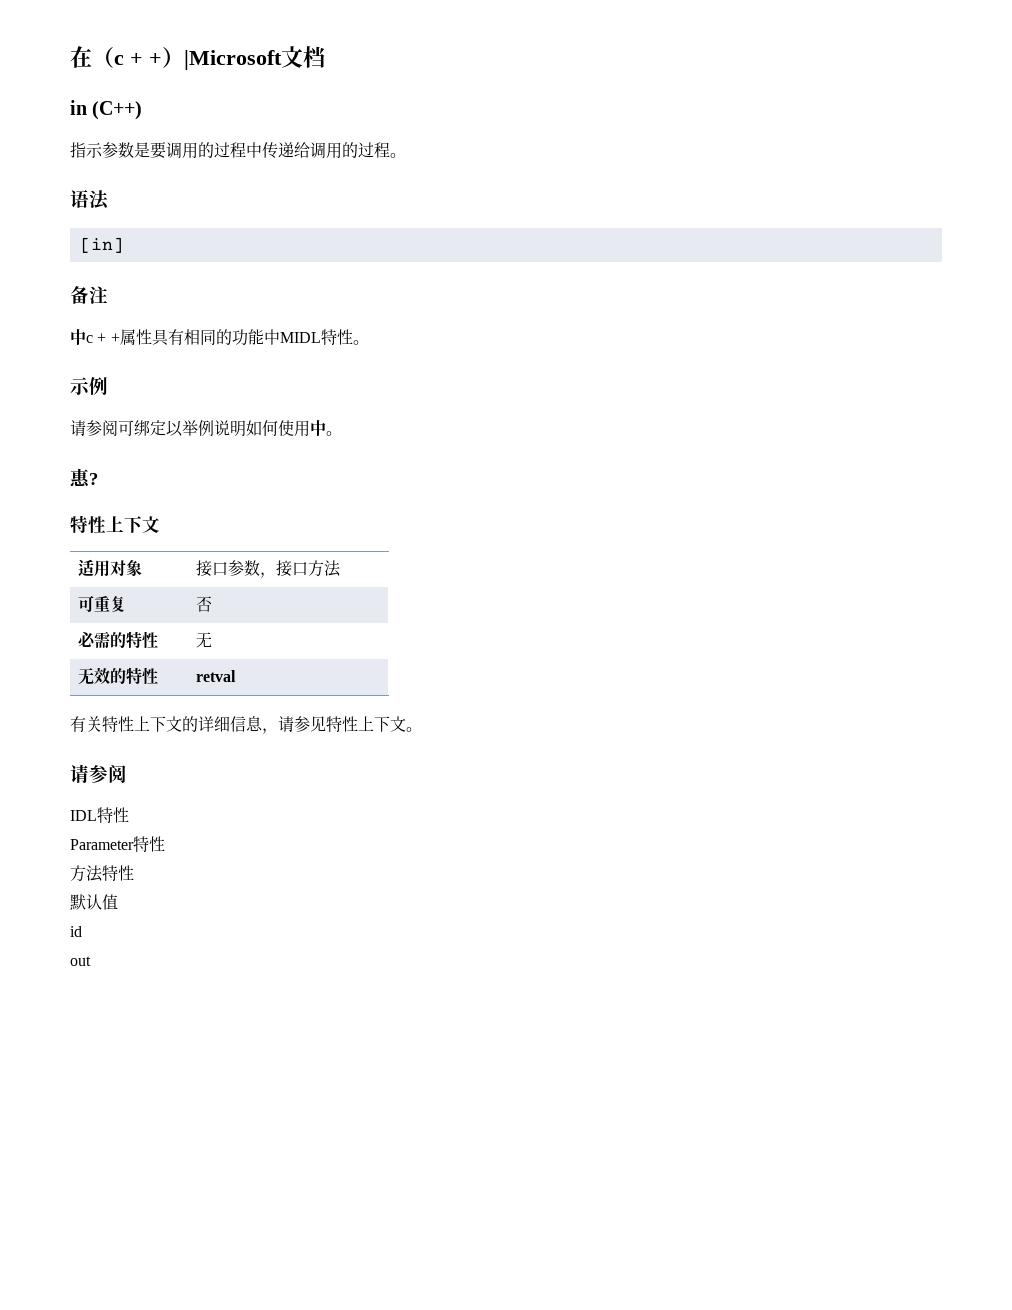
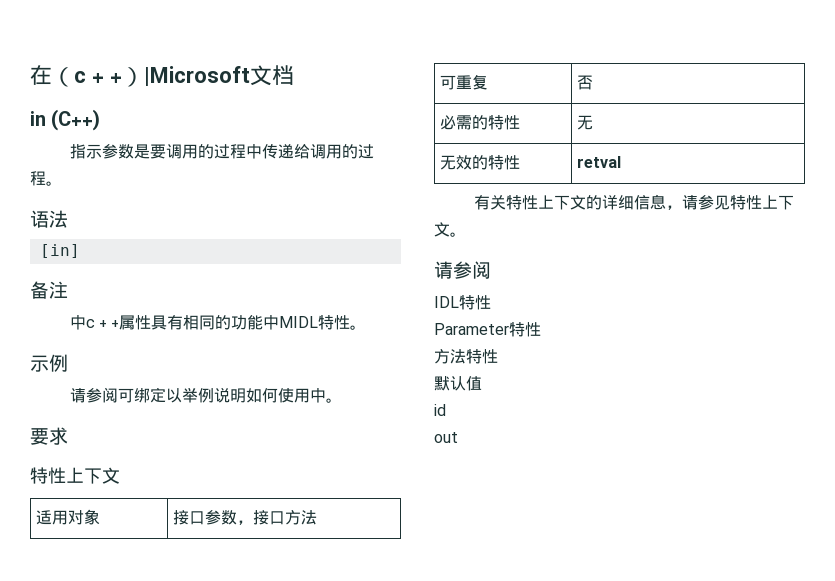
[70,468,98,488] 惠? -> [30,427,68,445] 要求

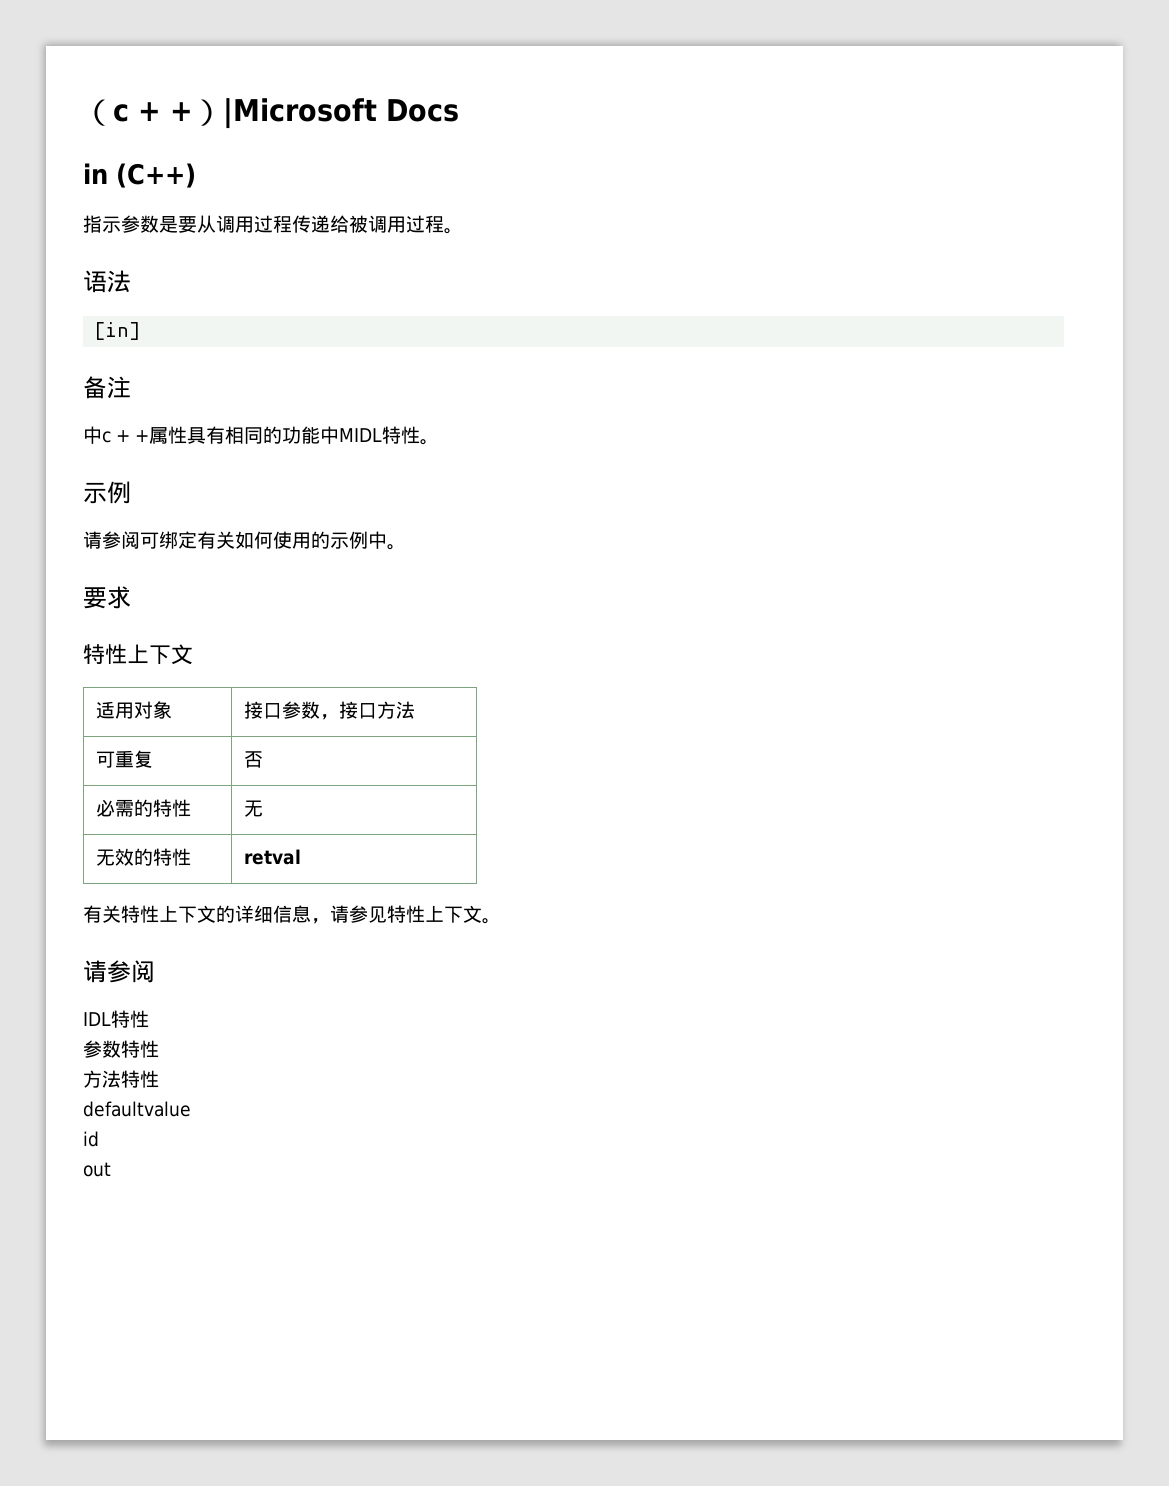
[30,65,52,85] 在 -> (83, 112) none
[250,65,294,86] 文档 -> [386,99,459,122] Docs
[165,143,358,159] 调用的过程中传递给调用的 -> [197,215,406,233] 从调用过程传递给被调用
[165,387,246,403] 以举例说明 -> [197,531,235,549] 有关
(310, 395) none -> [311,531,368,549] 的示例
[434,323,509,335] Parameter -> [83,1040,121,1058] 参数
[434,376,482,391] 默认值 -> [83,1101,191,1117] defaultvalue

